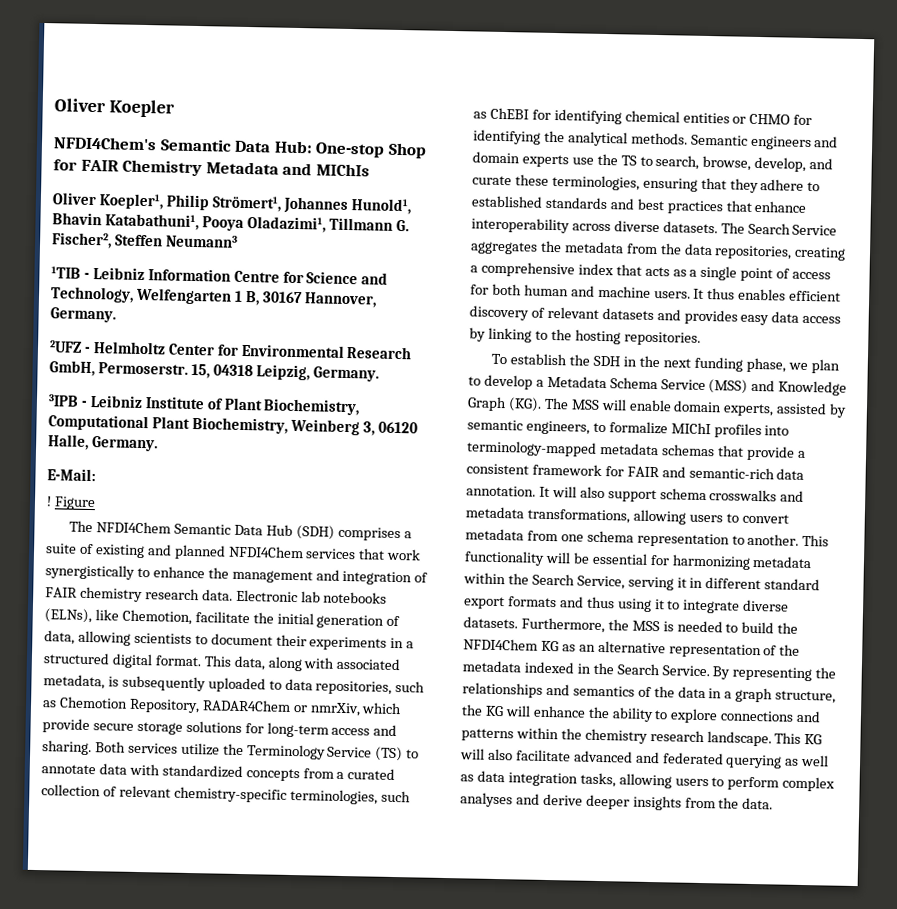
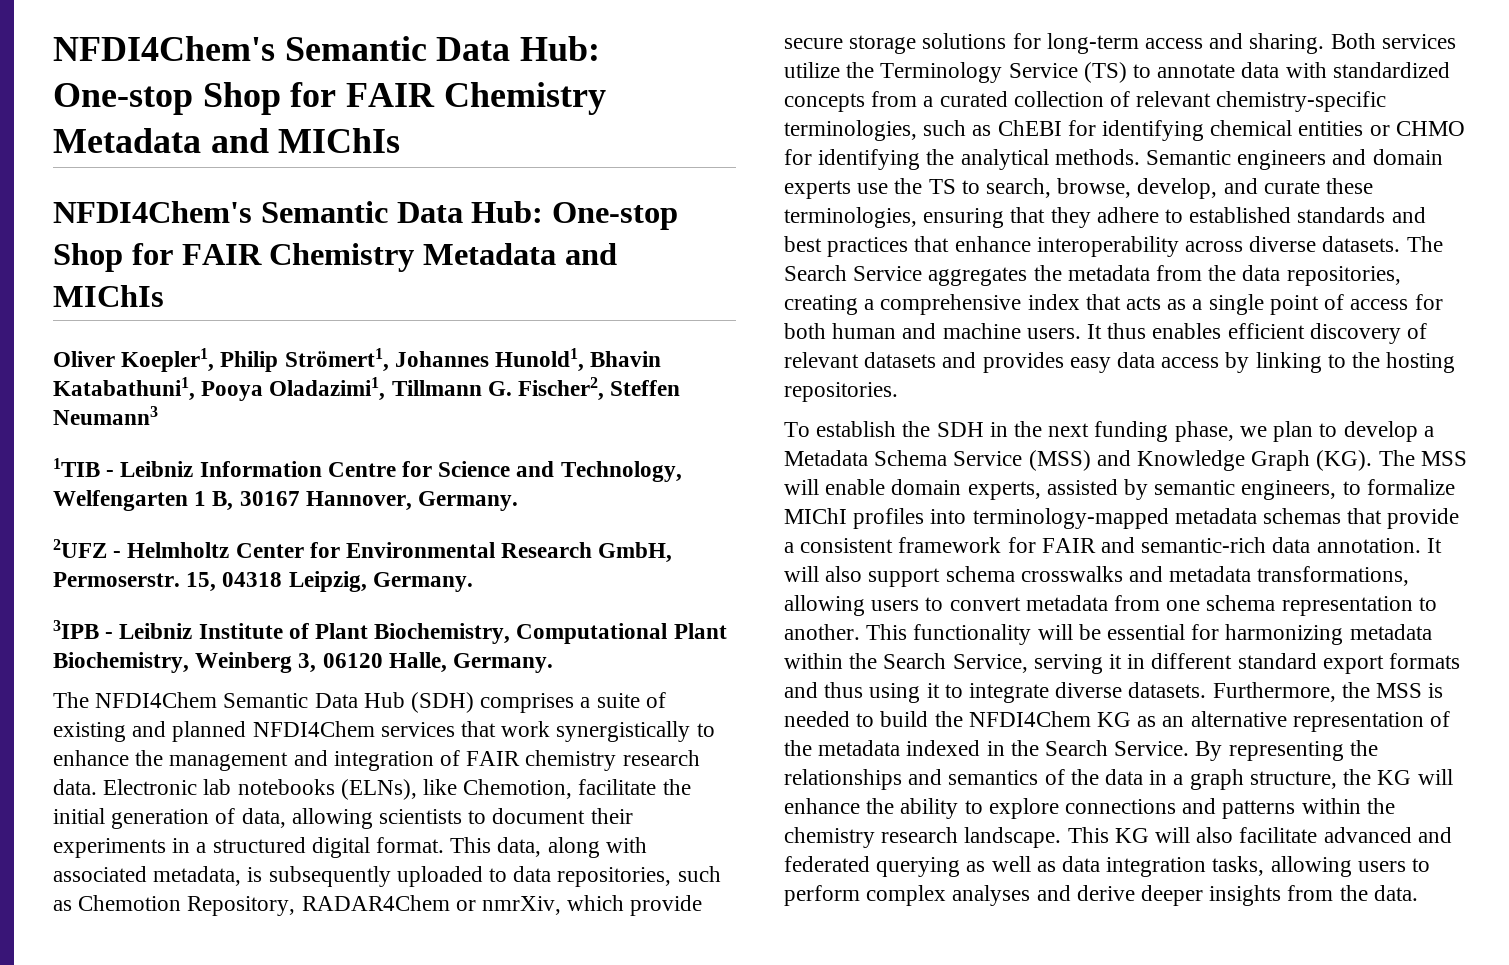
[54,98,175,118] Oliver Koepler -> [53,36,601,61] [53,82,606,115] [53,128,401,153] NFDI4Chem's Semantic Data Hub: One-stop Shop for FAIR Chemistry Metadata and MIChIs
[47,468,96,482] [46,496,96,511] // E-Mail: // ! Figure -> (554, 663) none

